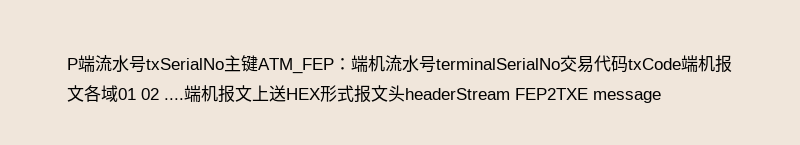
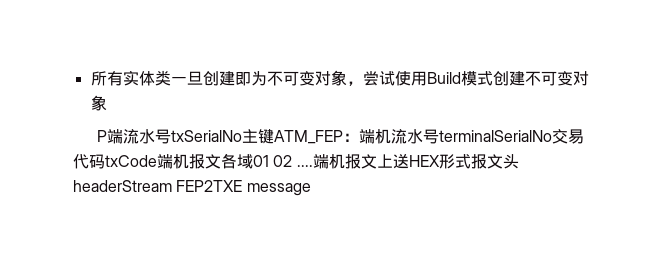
(67, 64) none -> [90,70,589,86] [90,95,107,111] 所有实体类一旦创建即为不可变对象，尝试使用Build模式创建不可变对象 //

